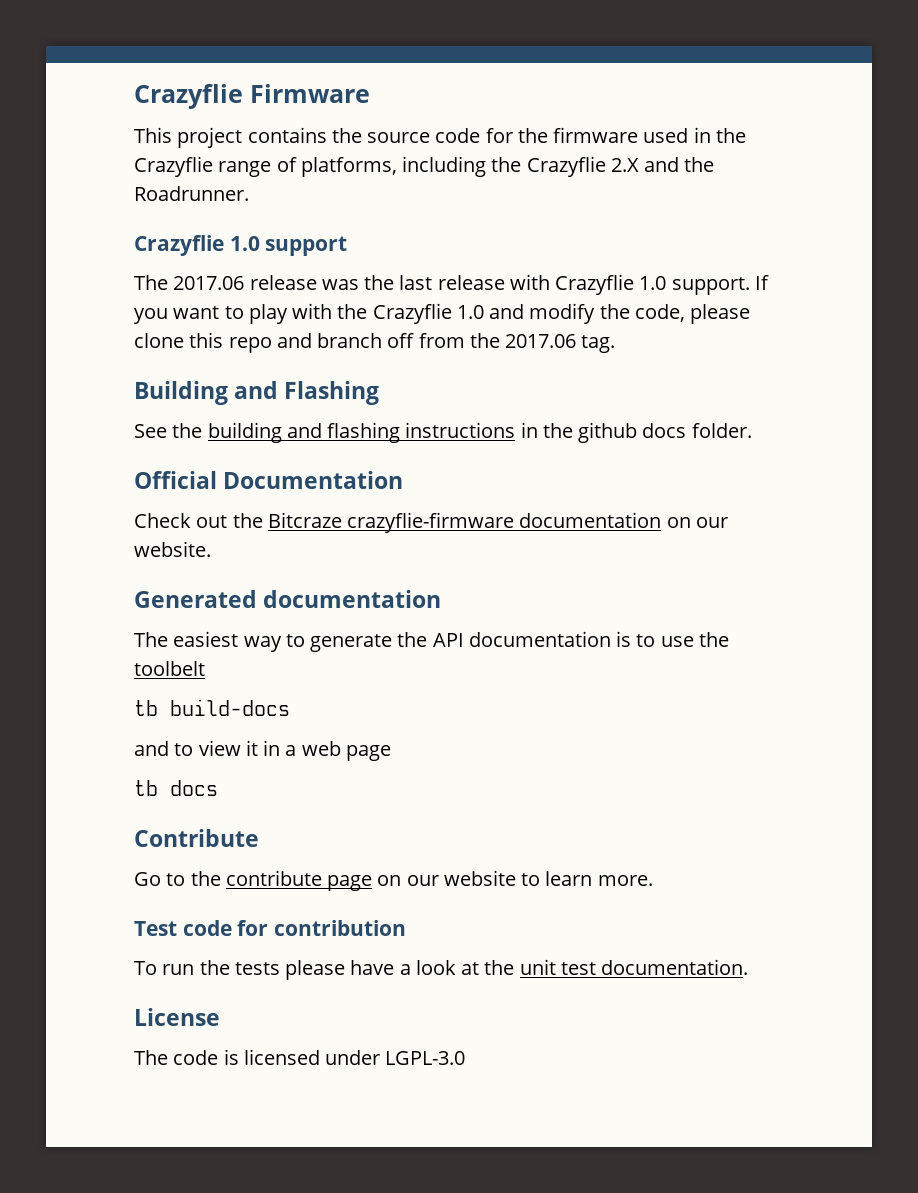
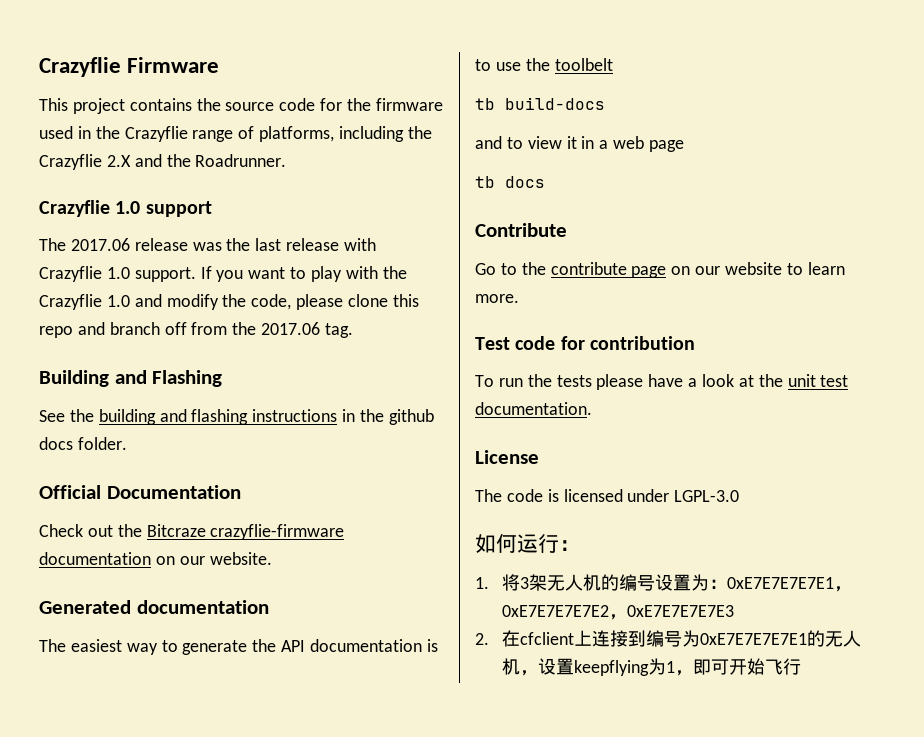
(466, 1058) none -> [475,534,580,553] [475,574,852,592] [501,605,734,620] [475,630,861,647] [501,658,801,676] // 如何运行： // 1.将3架无人机的编号设置为：0xE7E7E7E7E1，0xE7E7E7E7E2，0xE7E7E7E7E3 // 2.在cfclient上连接到编号为0xE7E7E7E7E1的无人机，设置keepflying为1，即可开始飞行

